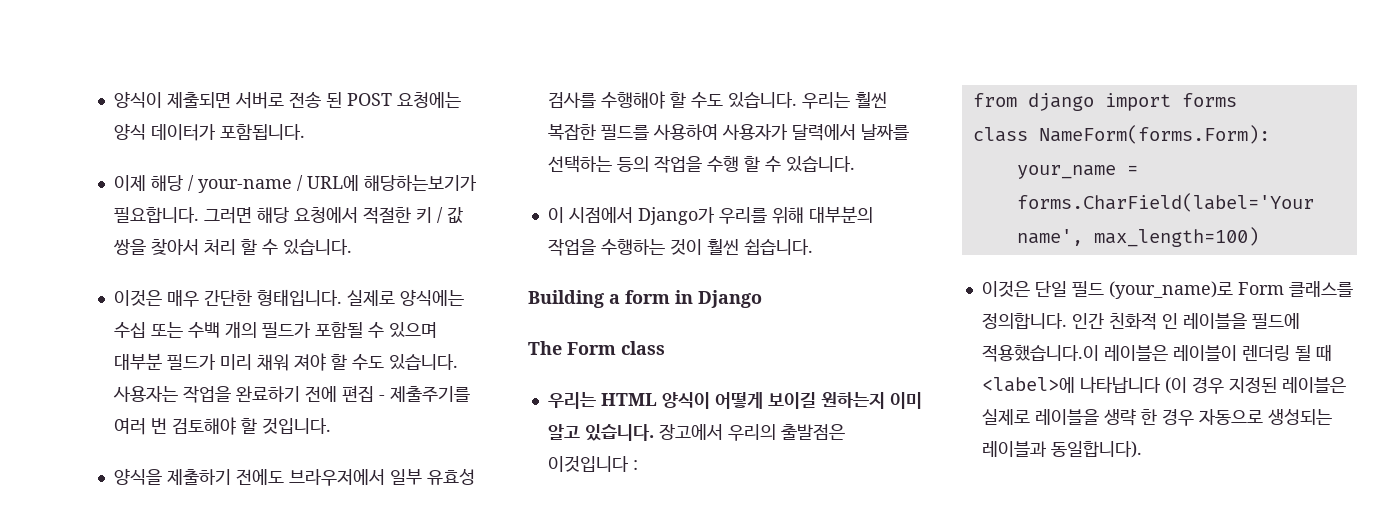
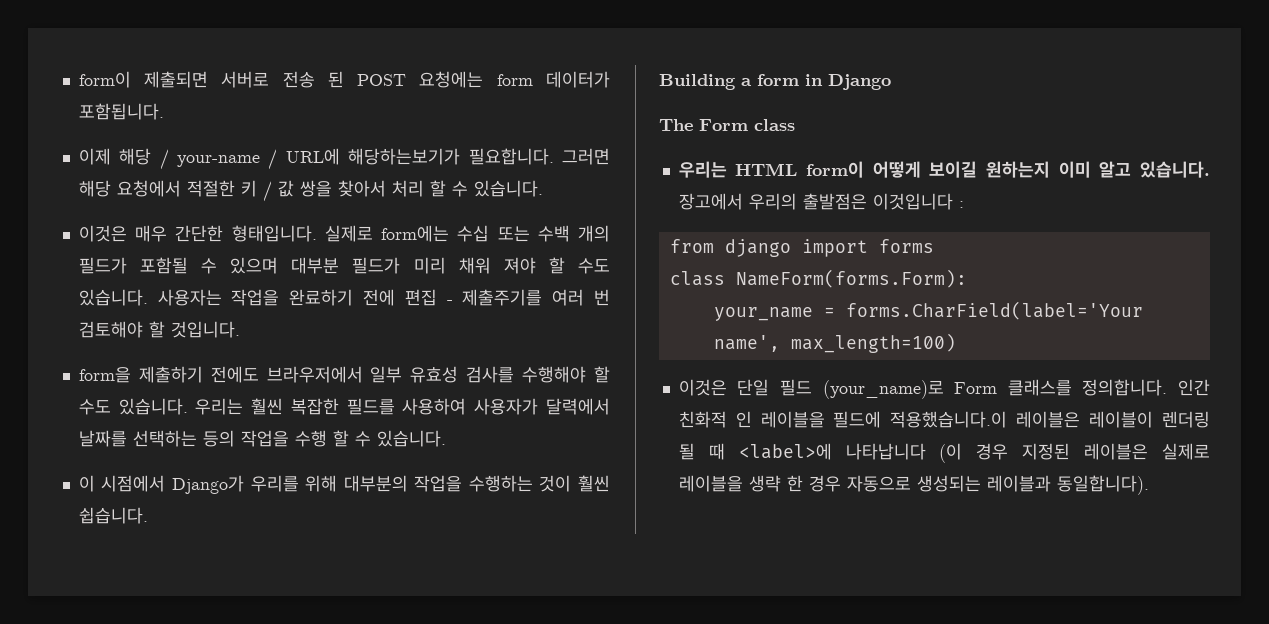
[113,91,162,108] 양식이 -> [78,71,131,88] form이
[113,123,146,140] 양식 -> [496,74,533,86] form
[399,289,464,306] 양식에는 -> [381,225,450,242] form에는
[113,468,162,485] 양식을 -> [78,367,131,383] form을
[661,392,710,409] 양식이 -> [806,161,865,178] form이

